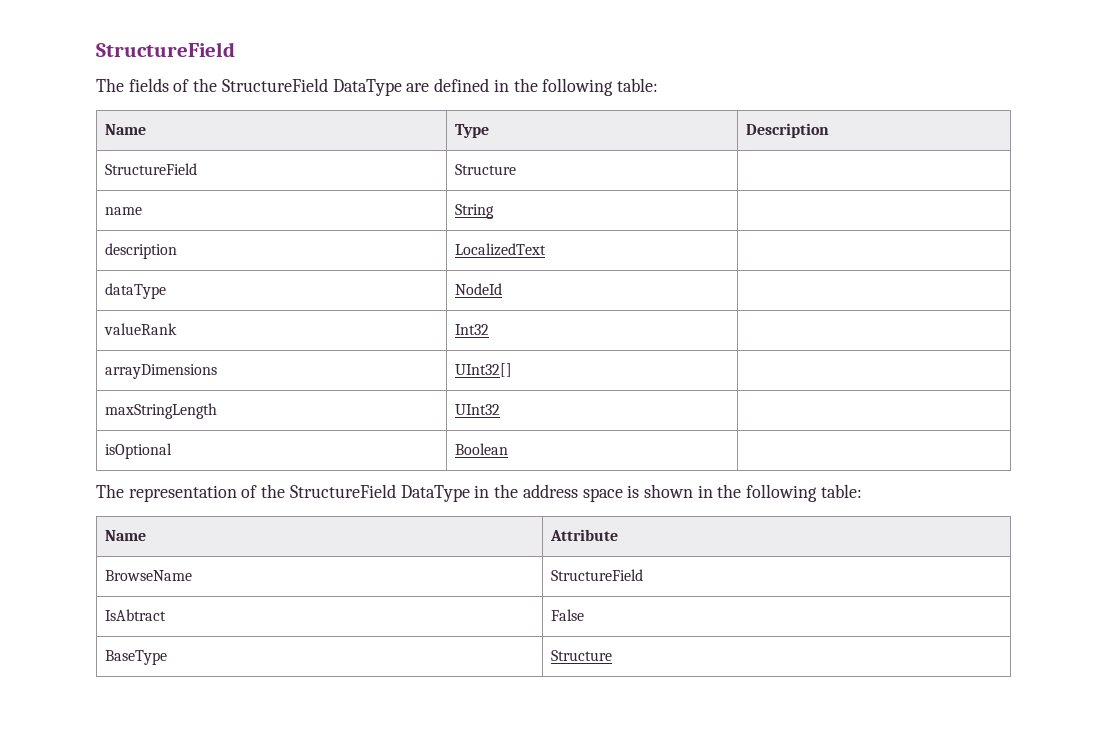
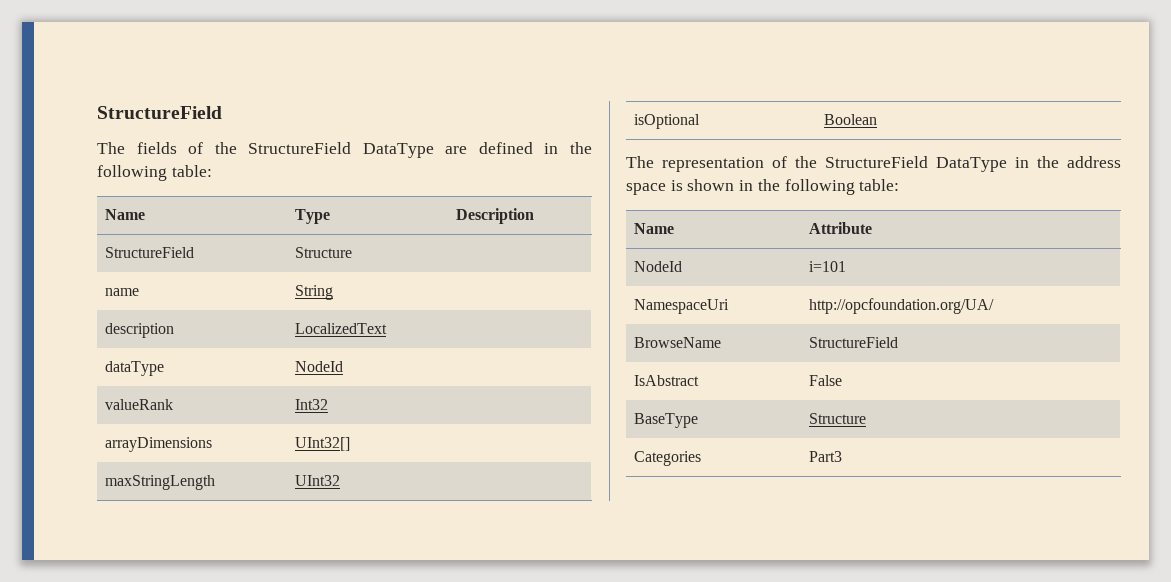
(618, 535) none -> [633,261,682,272] [808,261,846,272] [633,299,729,314] [808,298,994,314] // NodeId | i=101 // NamespaceUri | http://opcfoundation.org/UA/
[104,609,166,621] IsAbtract -> [633,375,699,386] IsAbstract
(612, 655) none -> [633,451,701,466] [808,451,842,462] // Categories | Part3

